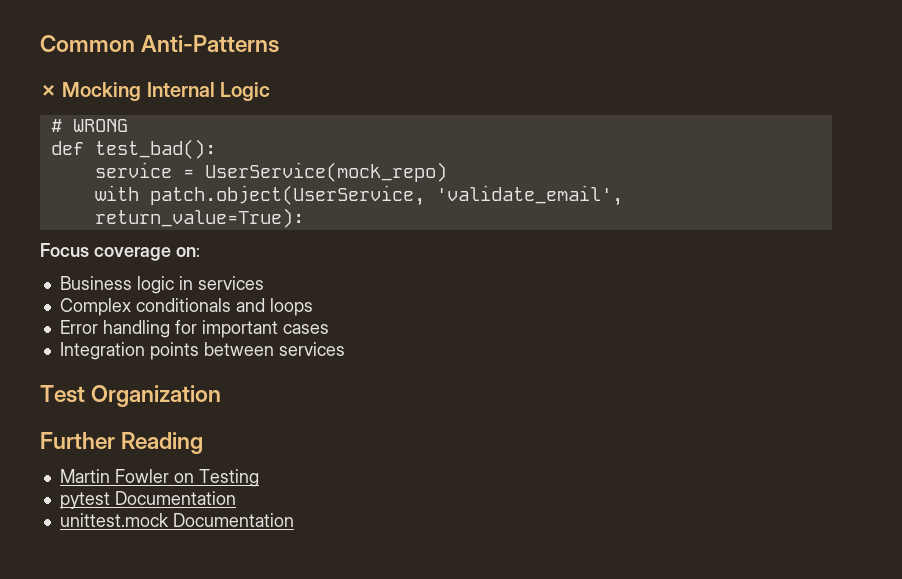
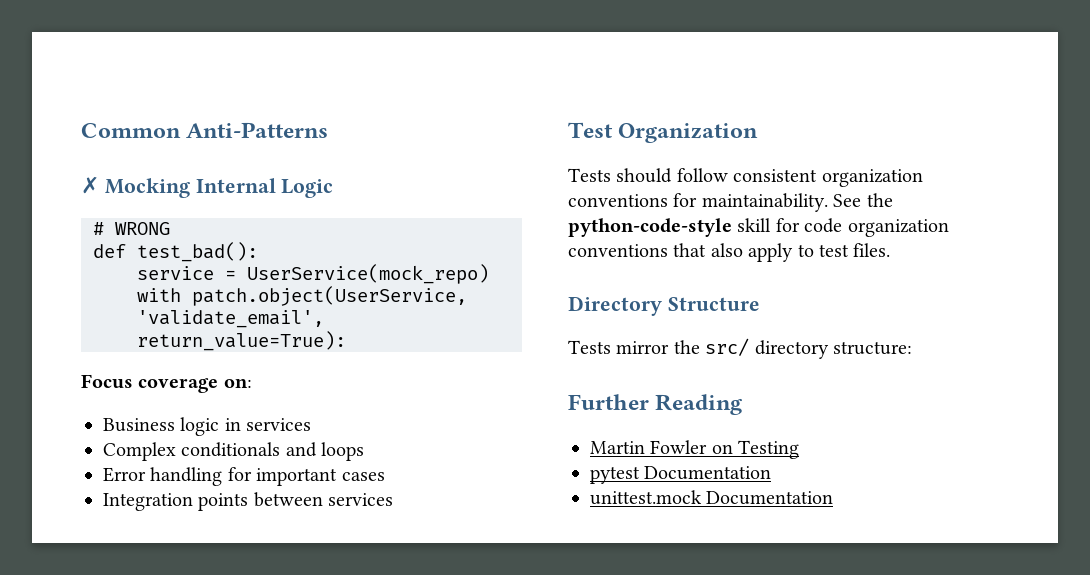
(222, 396) none -> [568,168,923,187] [568,193,893,212] [568,218,949,237] [568,243,891,262] [568,296,760,316] [568,338,912,359] // Tests should follow consistent organization conventions for maintainability. See the python-code-style skill for code organization conventions that also apply to test files. // Directory Structure // Tests mirror the src/ directory structure:

